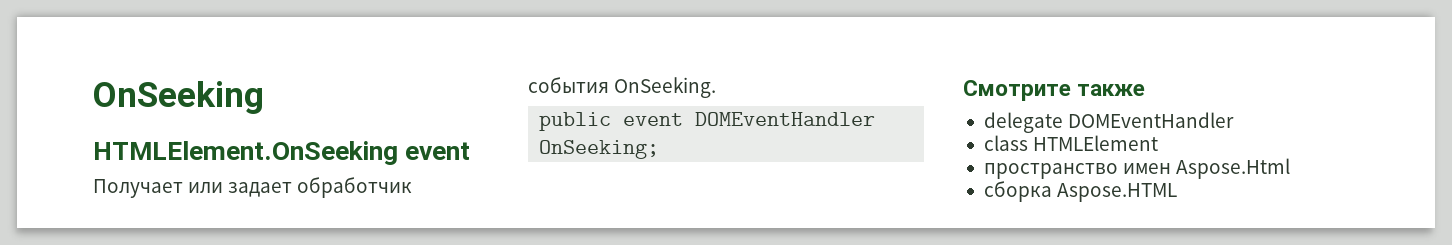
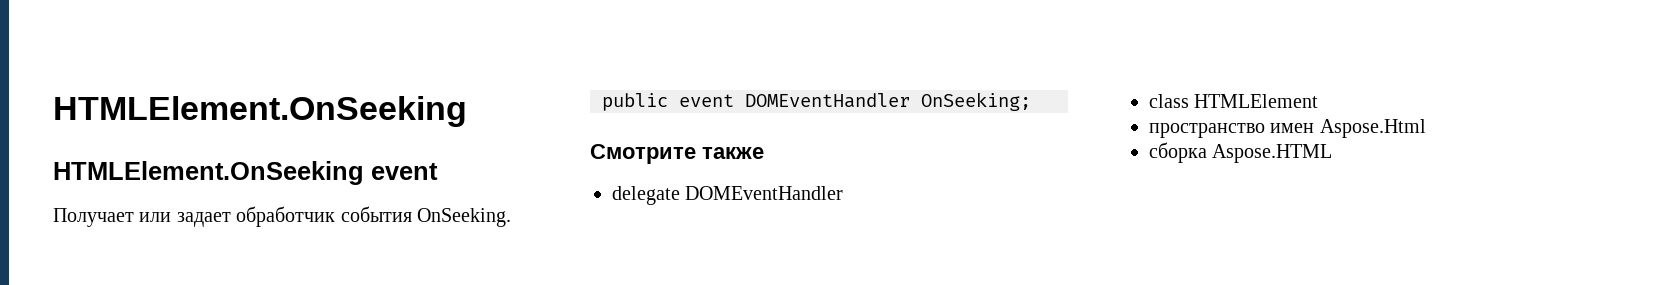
[93,81,264,114] OnSeeking -> [53,96,467,127] HTMLElement.OnSeeking

